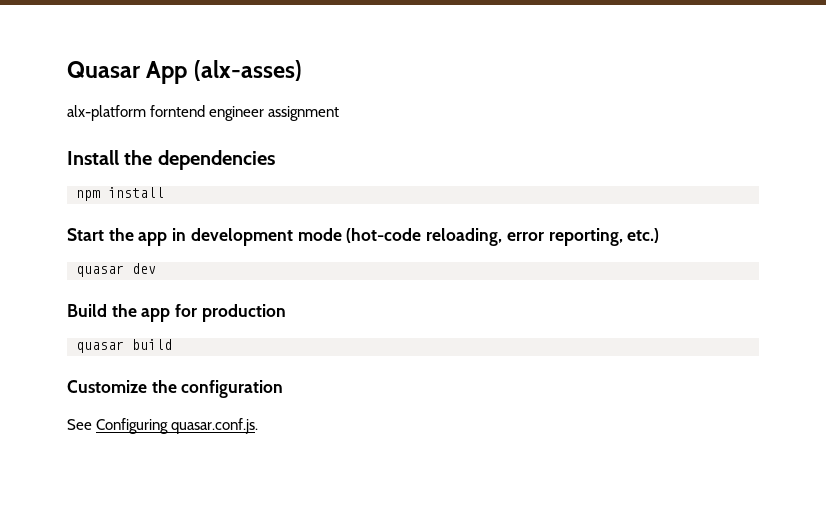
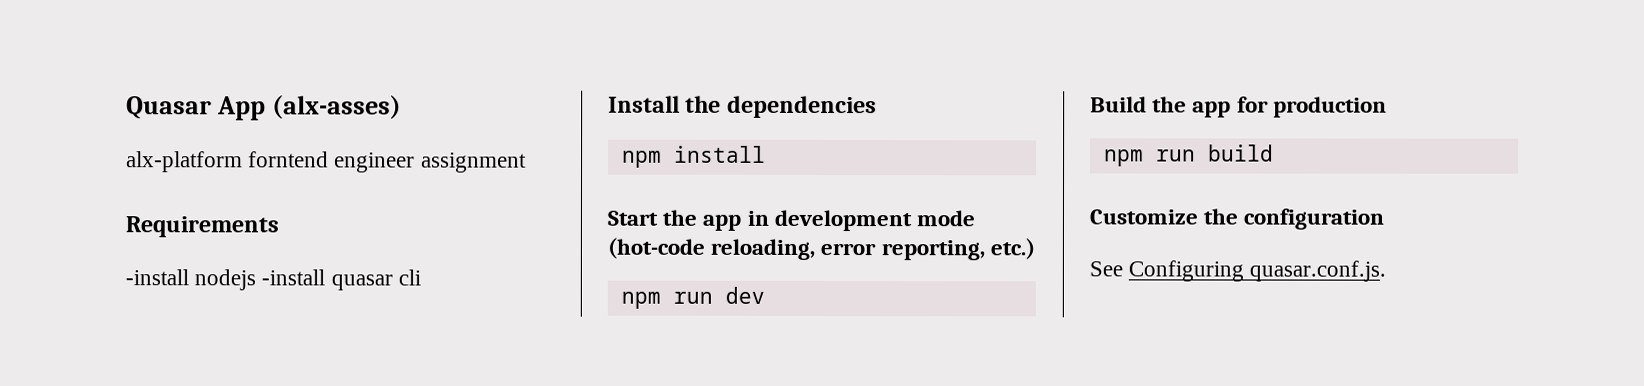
(340, 113) none -> [125,216,279,238] [125,269,421,291] // Requirements // -install nodejs -install quasar cli
[76,265,124,277] quasar -> [620,291,713,309] npm run
[76,341,124,353] quasar -> [1103,149,1196,167] npm run

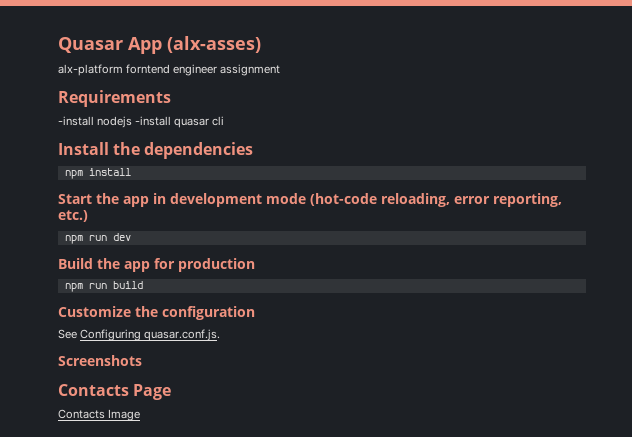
(1387, 271) none -> [58,355,142,366] [58,384,172,400] [58,409,141,421] // Screenshots // Contacts Page // Contacts Image

